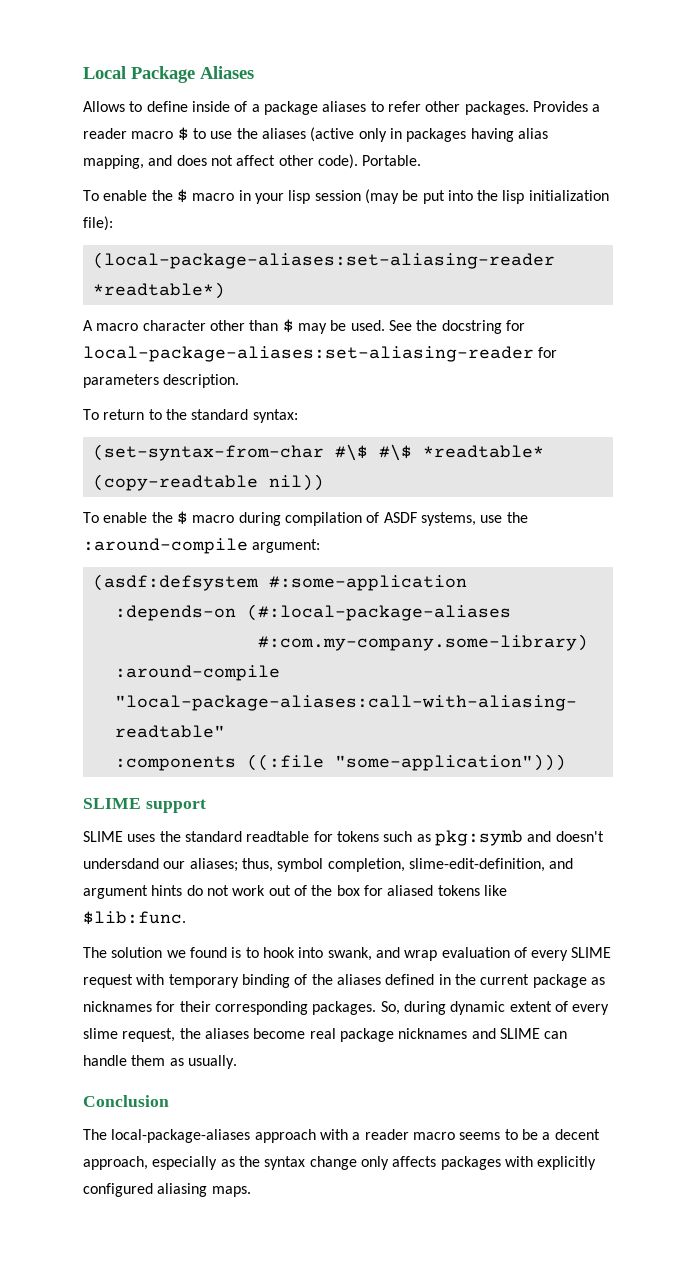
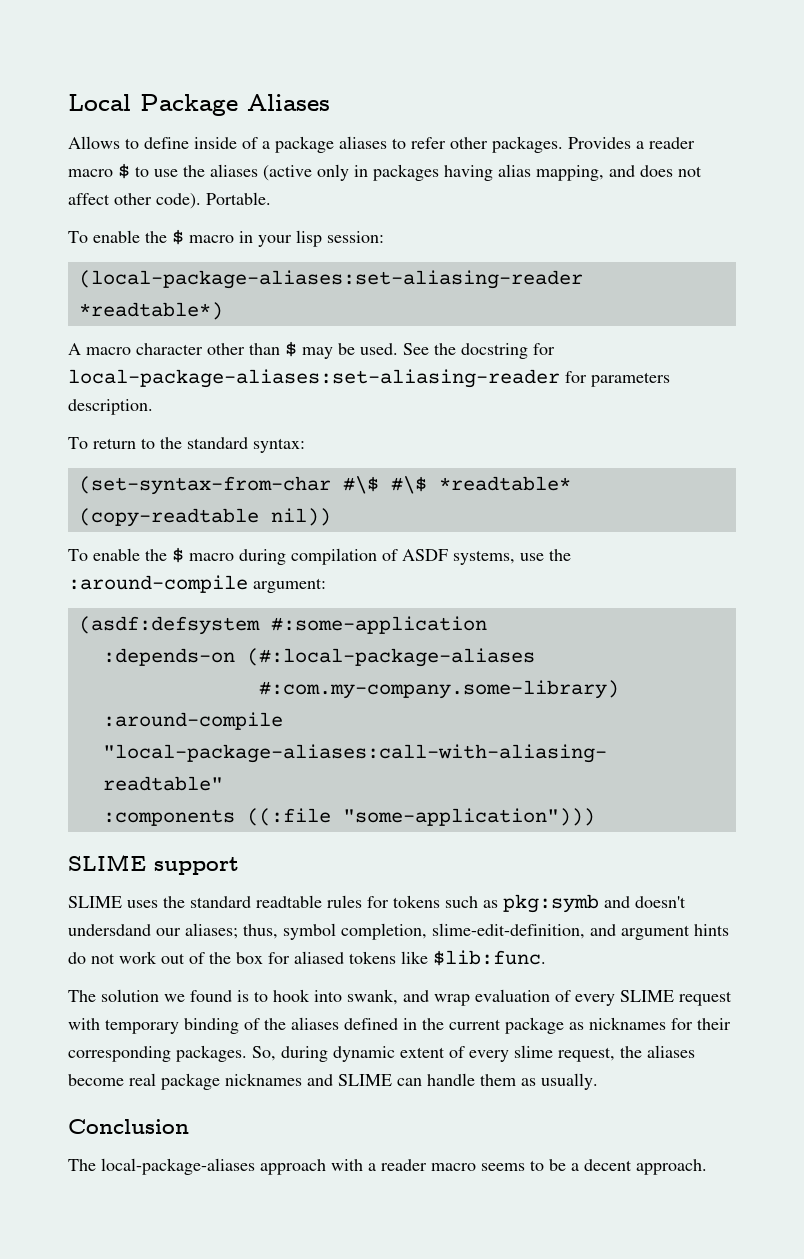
[314,189,609,204] [83,216,113,231] session (may be put into the lisp initialization file): -> [327,231,384,243] session:
(310, 836) none -> [327,895,362,908] rules
[83,1156,597,1170] [83,1183,251,1197] approach, especially as the syntax change only affects packages with explicitly configured aliasing maps. -> [636,1159,707,1175] approach.

